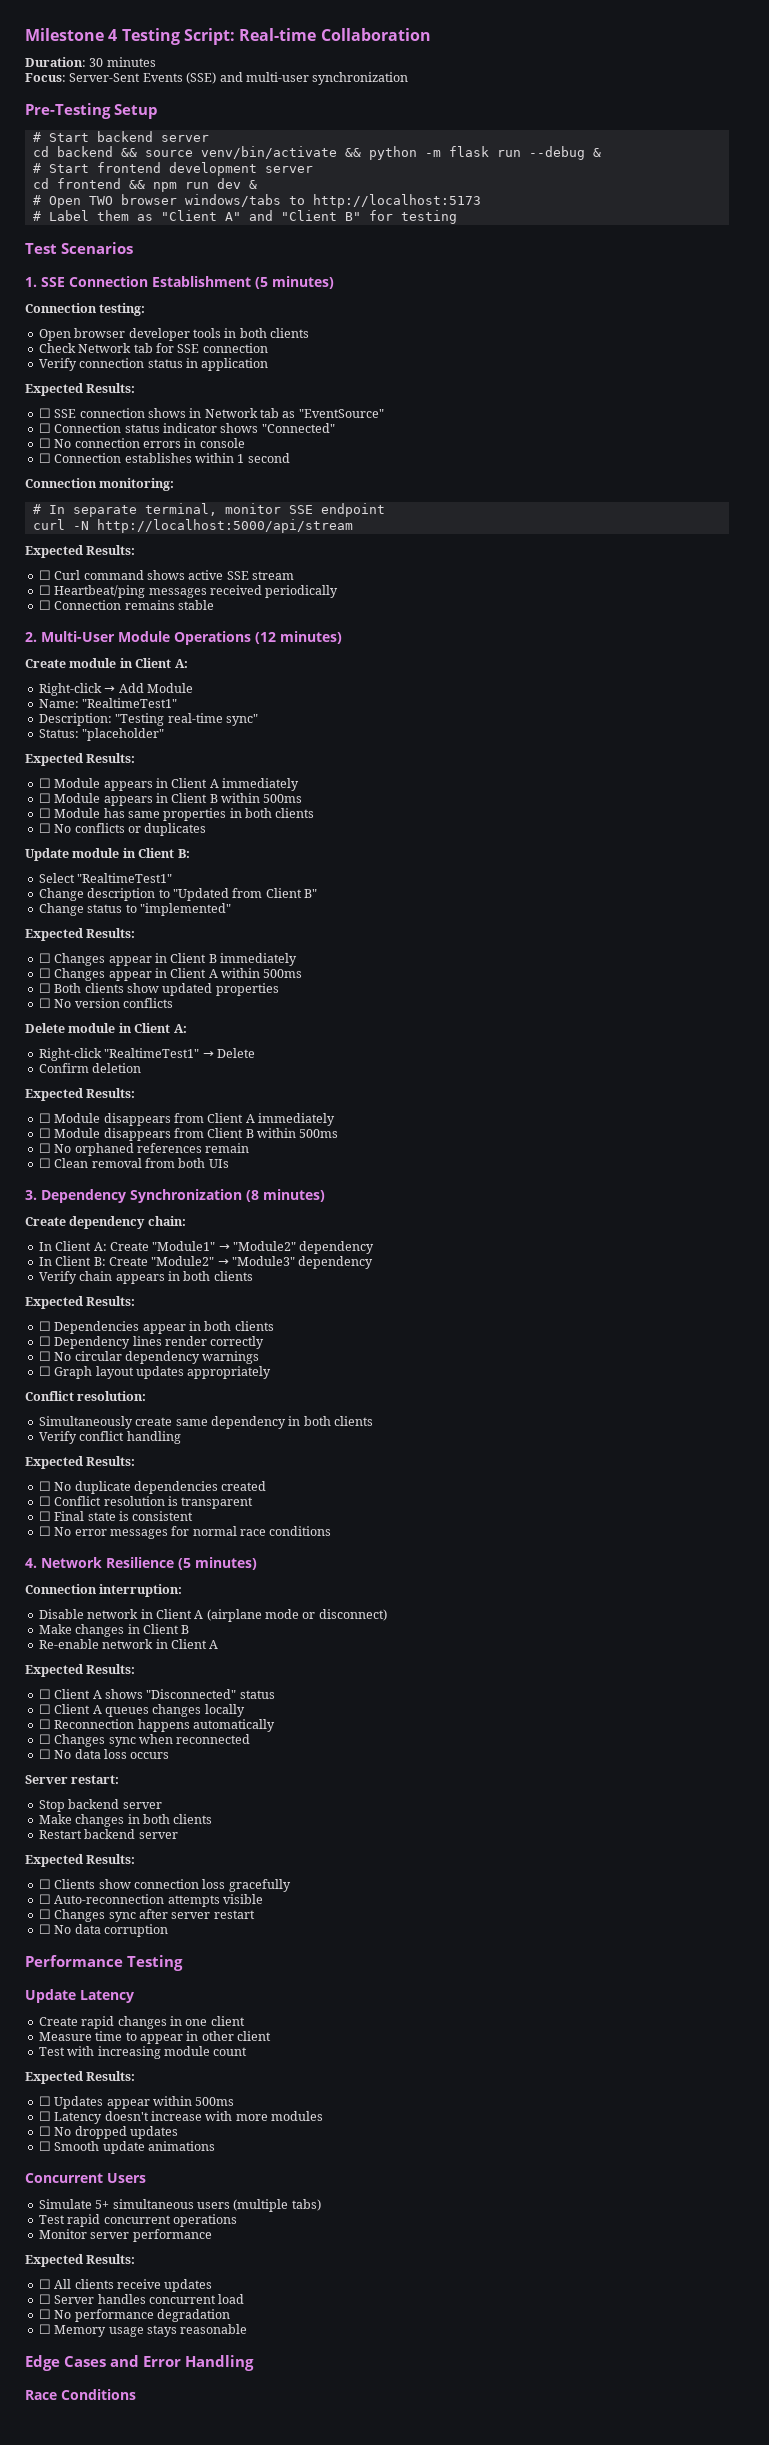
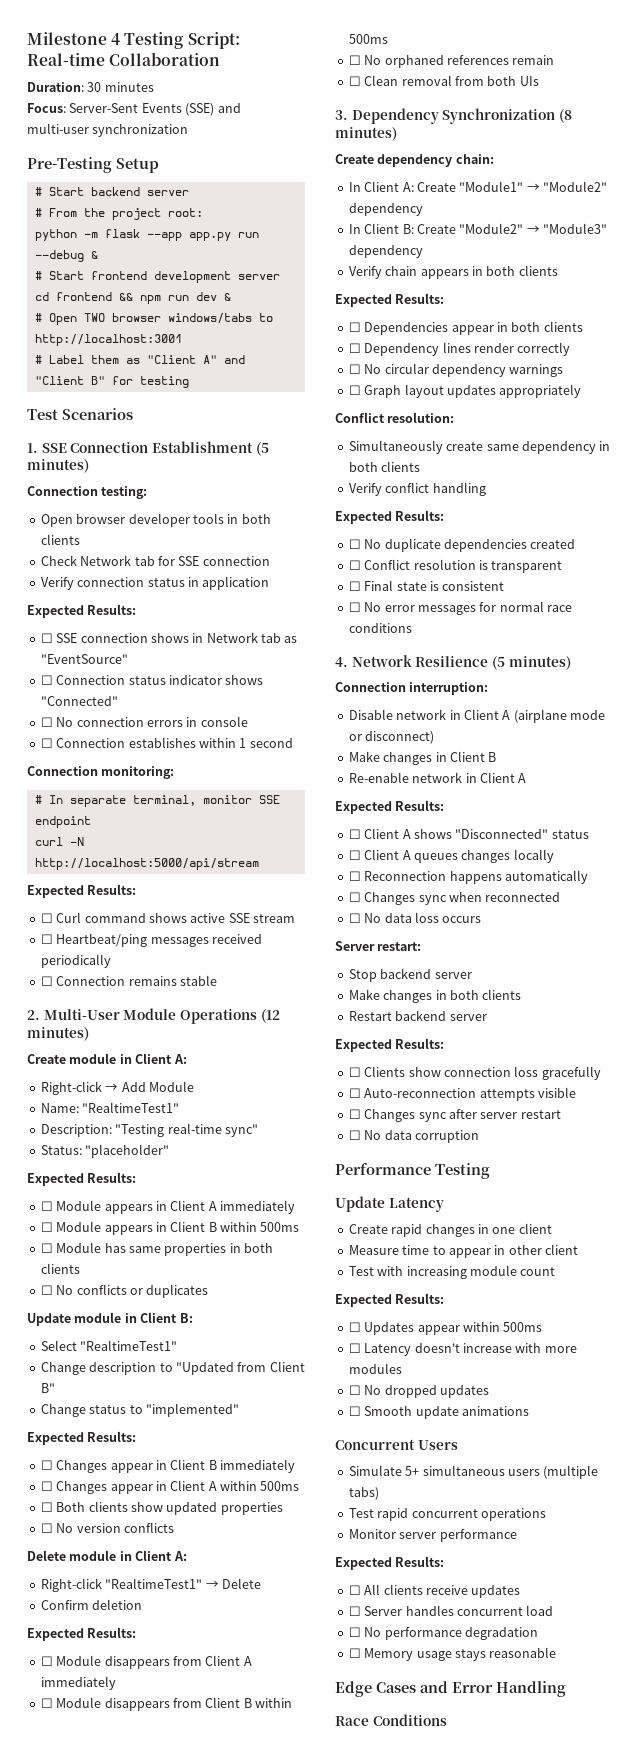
[32,146,361,159] cd backend && source venv/bin/activate && -> [34,208,203,220] # From the project root: //
(489, 151) none -> [146,232,231,241] --app app.py
[312,194,481,208] http://localhost:5173 -> [34,334,182,346] http://localhost:3001

